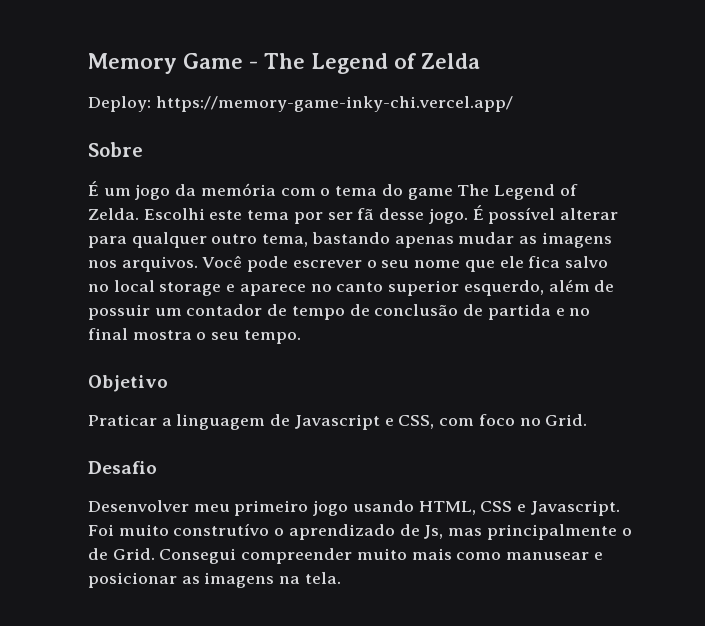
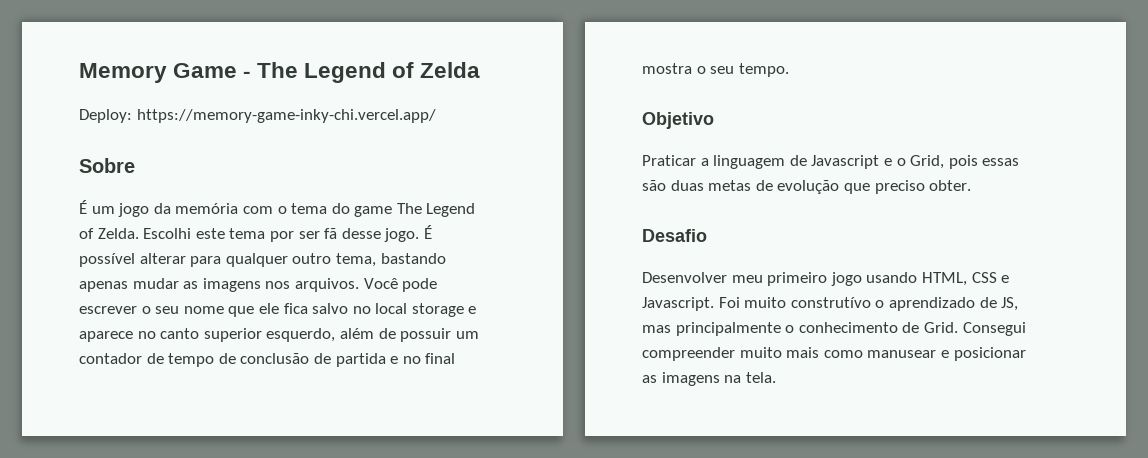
[398,414,588,429] CSS, com foco no Grid. -> [896,155,1020,169] [642,180,972,194] o Grid, pois essas são duas metas de evolução que preciso obter.
[424,525,444,539] Js, -> [1001,297,1019,311] JS,
(632, 532) none -> [798,322,898,333] conhecimento

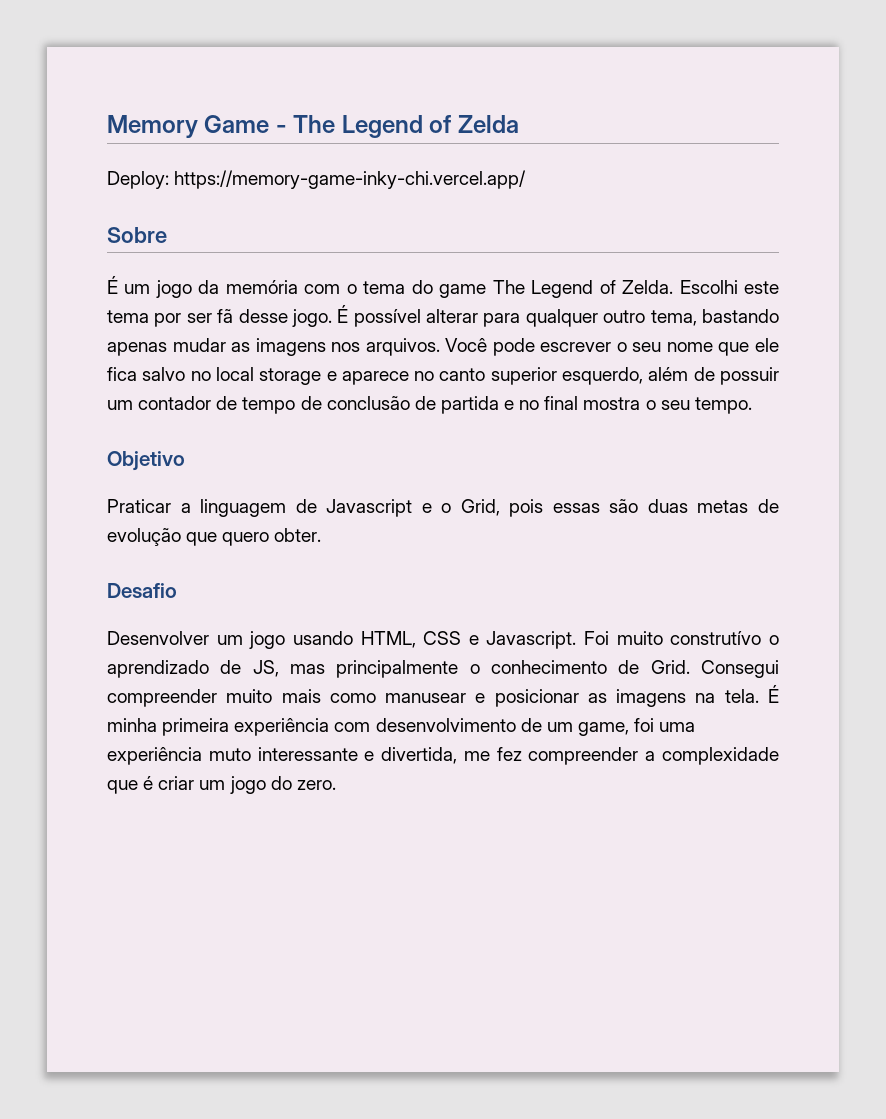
[874,180,925,194] preciso -> [222,532,270,546] quero
[731,272,828,286] meu primeiro -> [216,635,243,645] um
(776, 377) none -> [767,684,779,703] [107,718,696,736] [107,747,779,765] [107,776,336,794] É minha primeira experiência com desenvolvimento de um game, foi uma experiência muto interessante e divertida, me fez compreender a complexidade que é criar um jogo do zero.

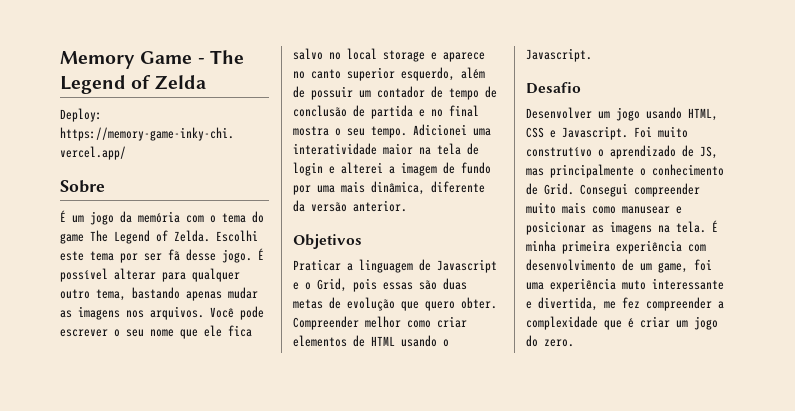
[107,451,185,471] // Objetivo -> [413,124,491,136] [293,143,479,155] [293,162,491,176] [293,181,485,195] [293,200,407,212] [293,234,362,249] Adicionei uma interatividade maior na tela de login e alterei a imagem de fundo por uma mais dinâmica, diferente da versão anterior. // Objetivos
(322, 535) none -> [293,316,467,330] [293,335,449,347] [526,48,592,62] Compreender melhor como criar elementos de HTML usando o Javascript.

